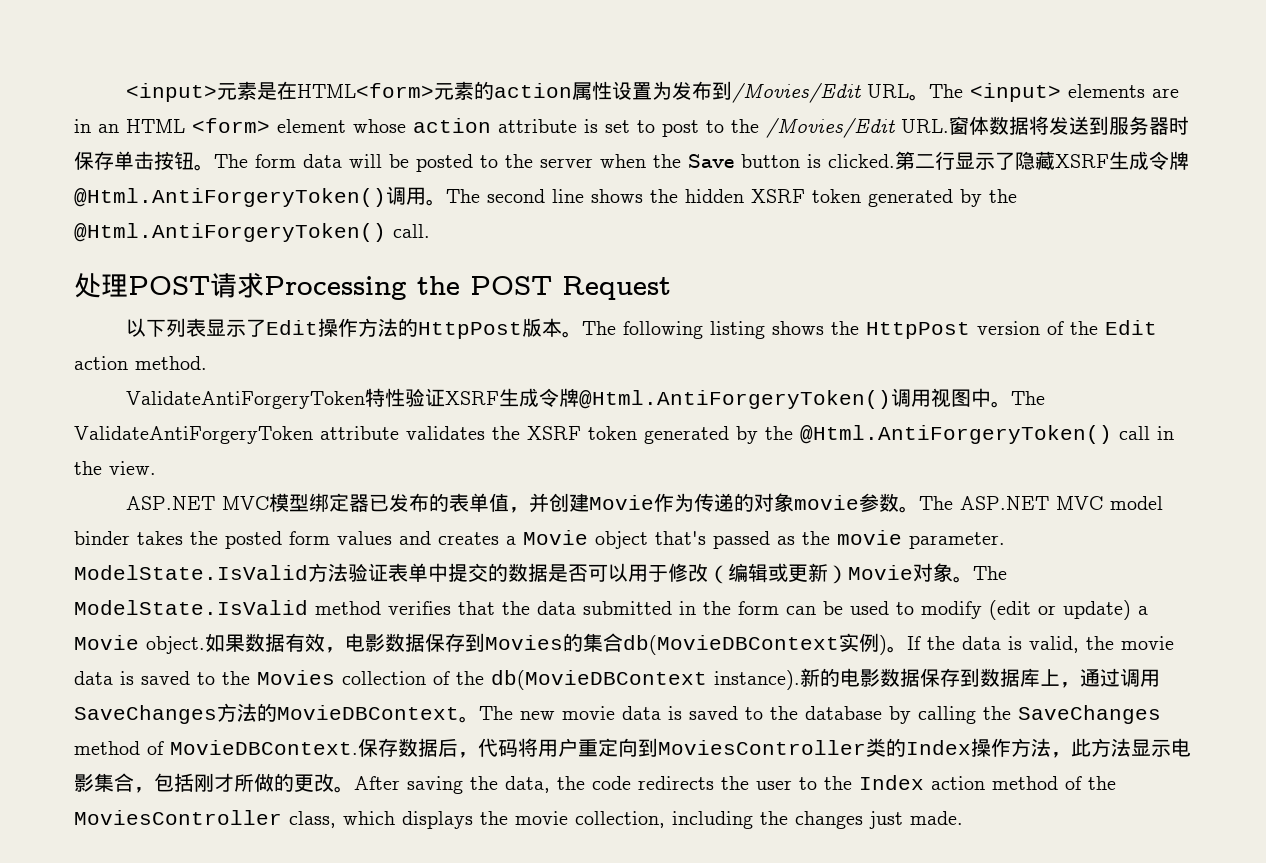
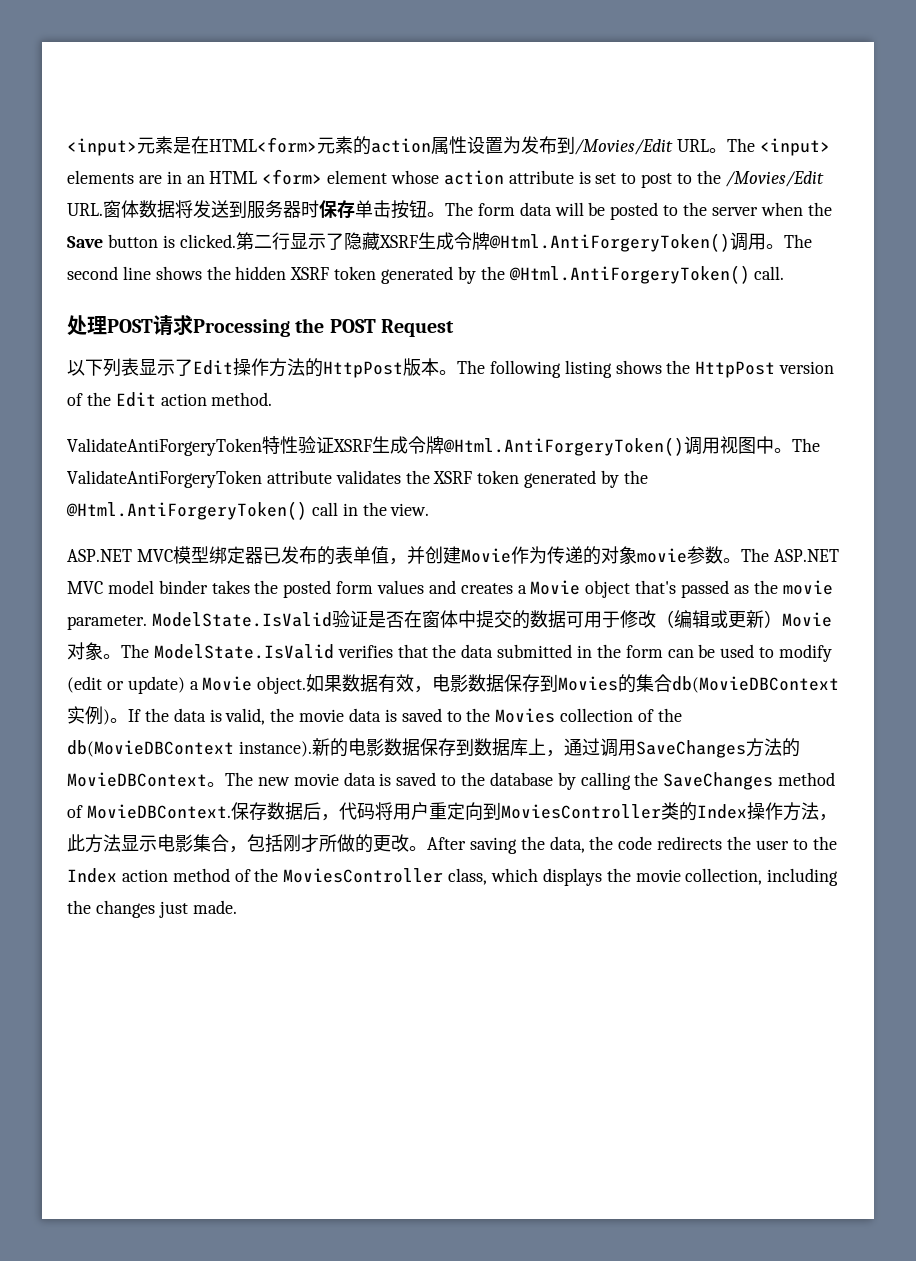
[308,563,428,582] 方法验证表单 -> [331,610,458,628] 验证是否在窗体
[548,563,628,582] 是否可以 -> [565,611,584,628] 可
[315,601,381,615] method -> (334, 651) none

